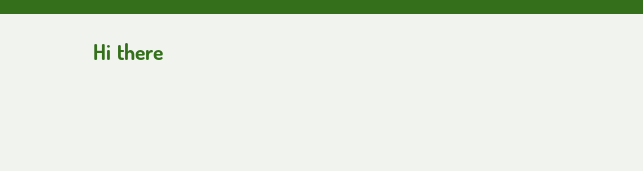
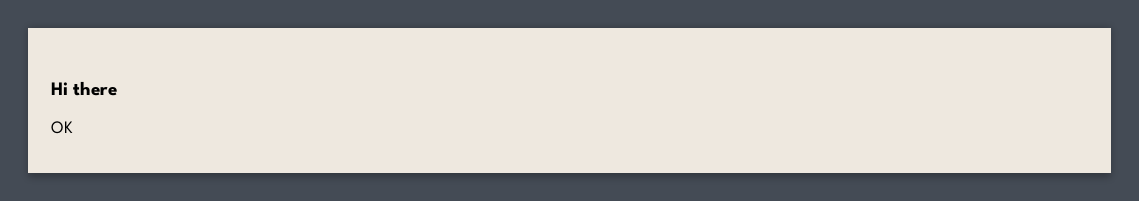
(163, 51) none -> [51,121,73,134] // OK

